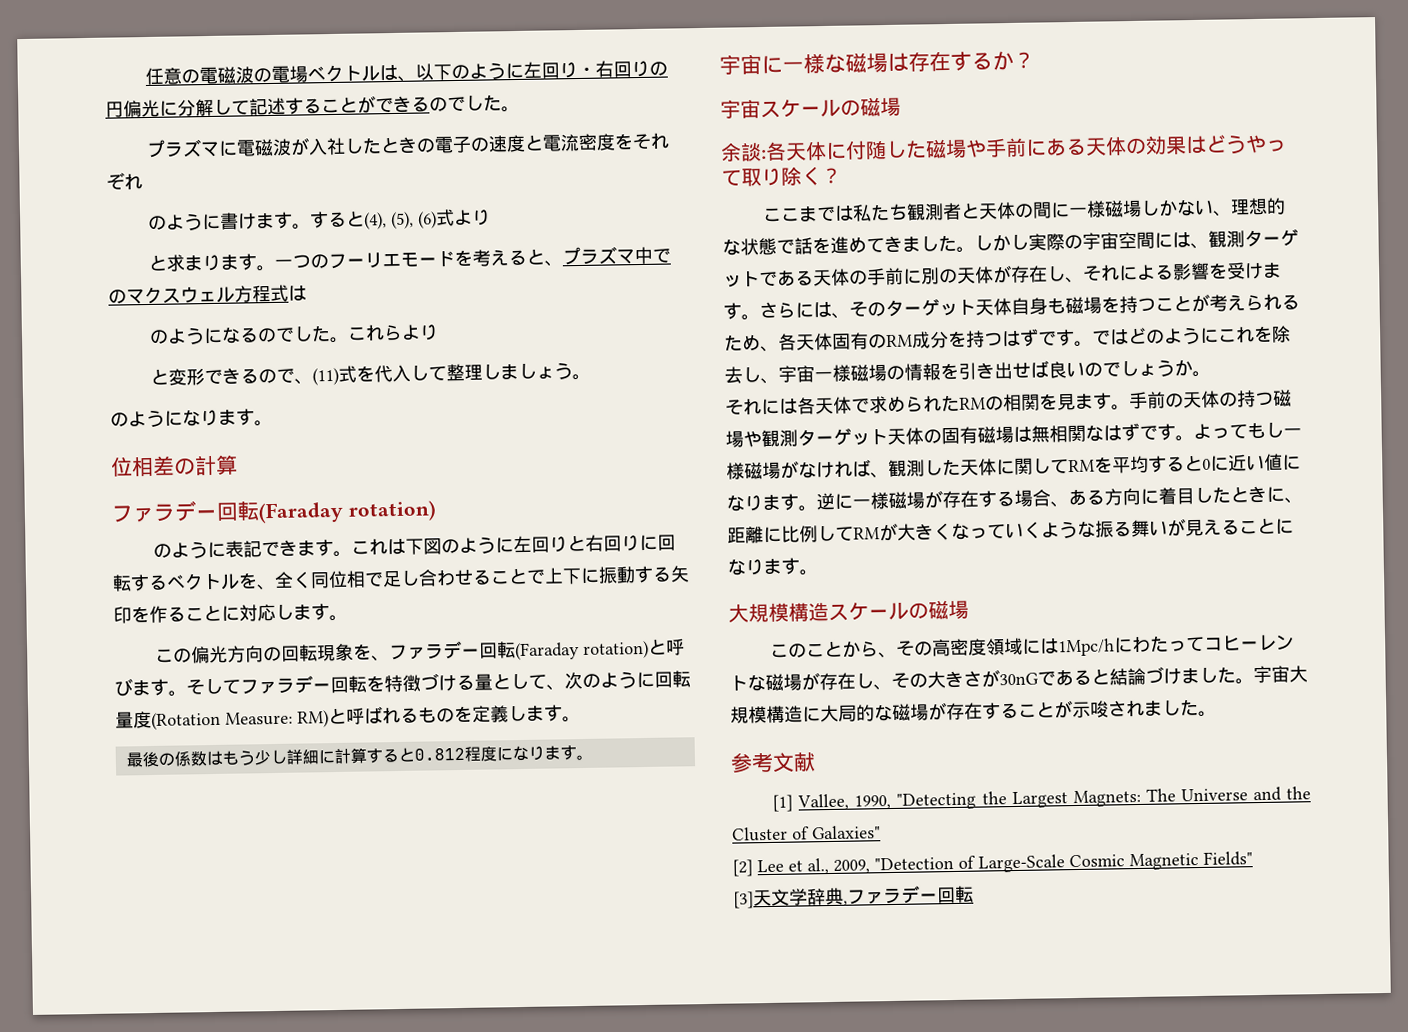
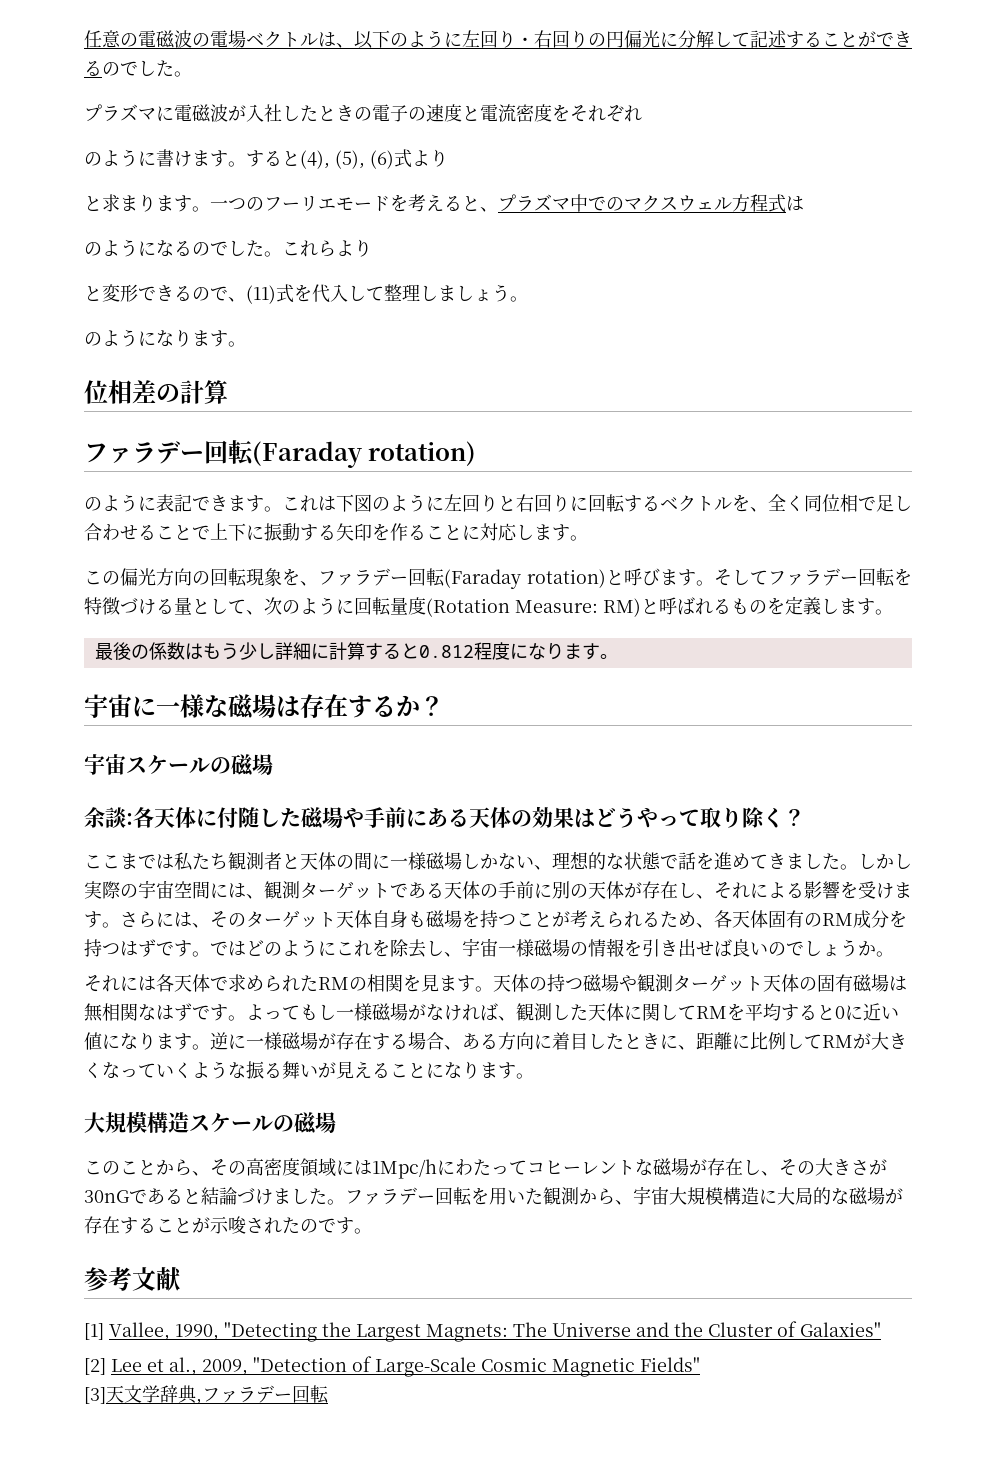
[1129,391,1184,410] 手前の -> (493, 989) none
(1254, 681) none -> [345,1187,633,1206] ファラデー回転を用いた観測から、
[1144,699,1199,716] ました -> [282,1217,354,1234] たのです

